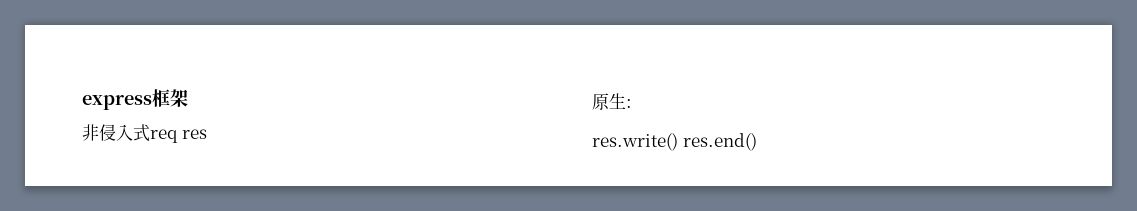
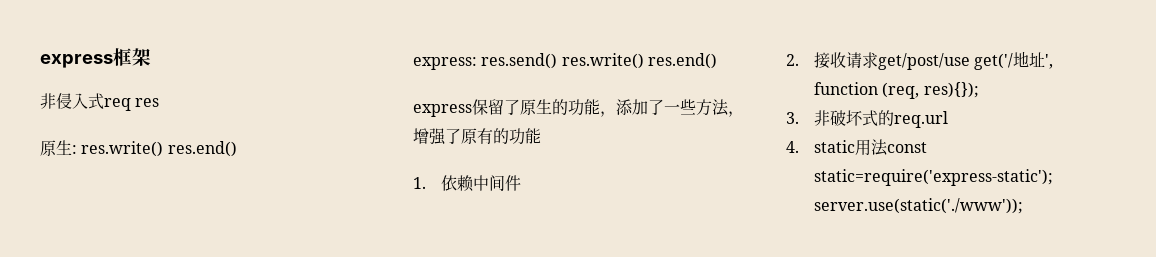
[592,133,757,151] // res.write() res.end() -> [81,141,237,157] [413,53,717,70] [413,99,744,117] [413,128,541,145] [413,175,522,192] [786,51,1054,70] [814,82,979,99] [786,110,949,128] [786,139,928,156] [814,169,1054,186] [814,198,1024,214] res.write() res.end() // express: res.send() res.write() res.end() // express保留了原生的功能，添加了一些方法，增强了原有的功能 // 1.依赖中间件 // 2.接收请求get/post/use get('/地址', function (req, res){}); // 3.非破坏式的req.url // 4. static用法const static=require('express-static'); server.use(static('./www'));

